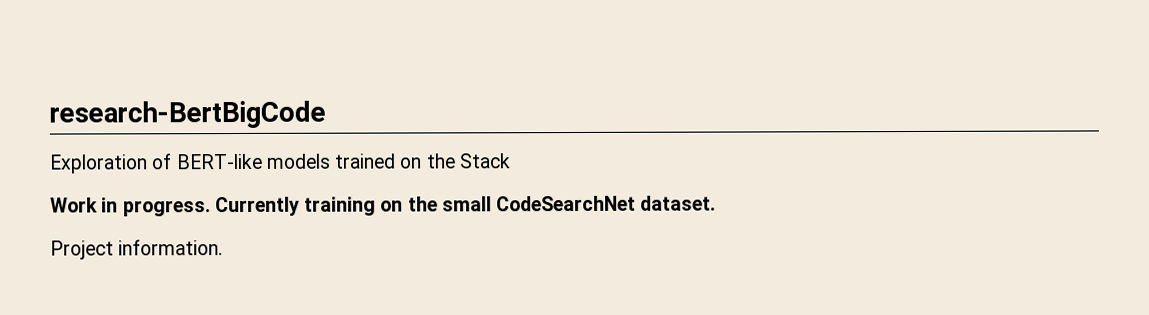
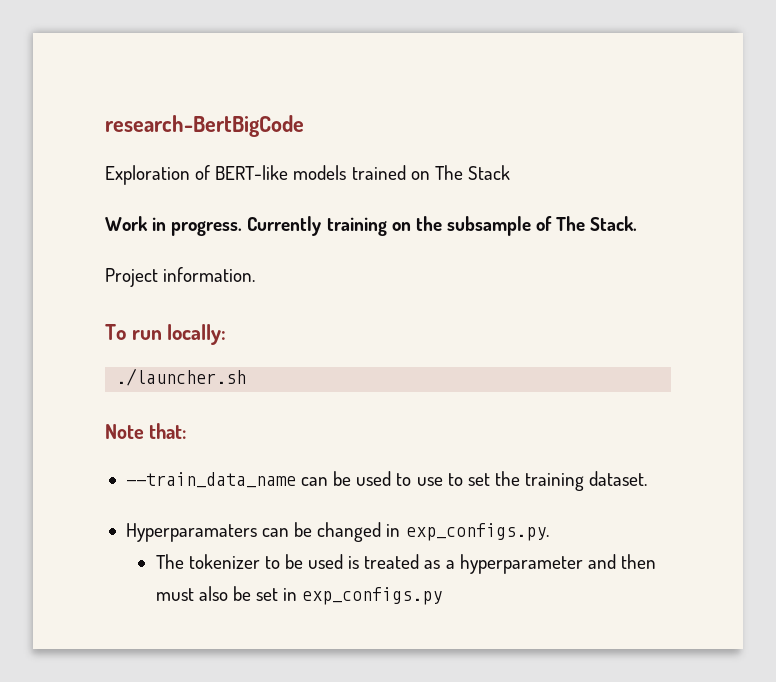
[425,153,456,169] the -> [434,165,463,180] The
[441,195,717,212] [50,239,224,260] small CodeSearchNet dataset. // Project information. -> [446,216,638,236] [105,267,256,287] [105,324,227,345] [116,368,247,386] [105,423,187,439] [125,471,648,491] [125,522,549,542] [155,554,657,574] [155,586,443,605] subsample of The Stack. // Project information. // To run locally: // ./launcher.sh // Note that: // --train_data_name can be used to use to set the training dataset. // Hyperparamaters can be changed in exp_configs.py. // The tokenizer to be used is treated as a hyperparameter and then must also be set in exp_configs.py

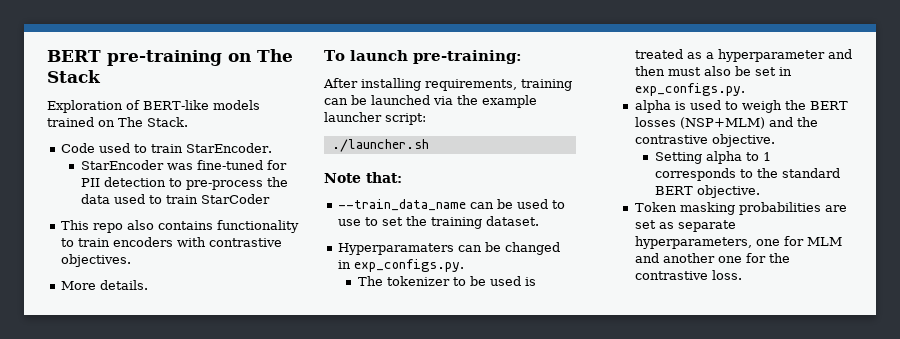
[105,115,304,137] research-BertBigCode -> [47,49,293,66] [47,70,101,83] BERT pre-training on The Stack
[467,165,510,180] [105,216,638,236] [105,267,256,287] [105,324,227,345] Stack // Work in progress. Currently training on the subsample of The Stack. // Project information. // To run locally: -> [147,117,188,127] [61,143,273,153] [81,160,288,170] [81,177,289,190] [81,194,271,204] [61,220,300,233] [61,237,283,247] [61,254,132,267] [61,280,149,290] [324,50,522,64] [323,78,572,91] [324,95,537,108] [324,112,426,125] Stack. // Code used to train StarEncoder. // StarEncoder was fine-tuned for PII detection to pre-process the data used to train StarCoder // This repo also contains functionality to train encoders with contrastive objectives. // More details. // To launch pre-training: // After installing requirements, training can be launched via the example launcher script:
[302,587,443,605] exp_configs.py -> [635,83,746,96] [635,100,849,113] [635,117,819,129] [635,134,776,147] [654,151,771,164] [654,168,840,181] [654,185,760,198] [635,202,848,215] [635,220,737,232] [635,236,843,249] [635,253,791,263] [635,270,743,280] exp_configs.py. // alpha is used to weigh the BERT losses (NSP+MLM) and the contrastive objective. // Setting alpha to 1 corresponds to the standard BERT objective. // Token masking probabilities are set as separate hyperparameters, one for MLM and another one for the contrastive loss.

